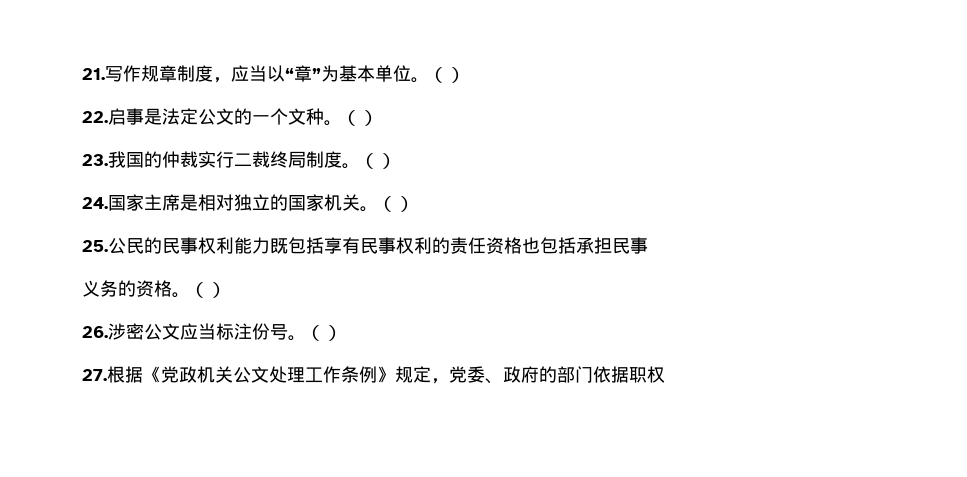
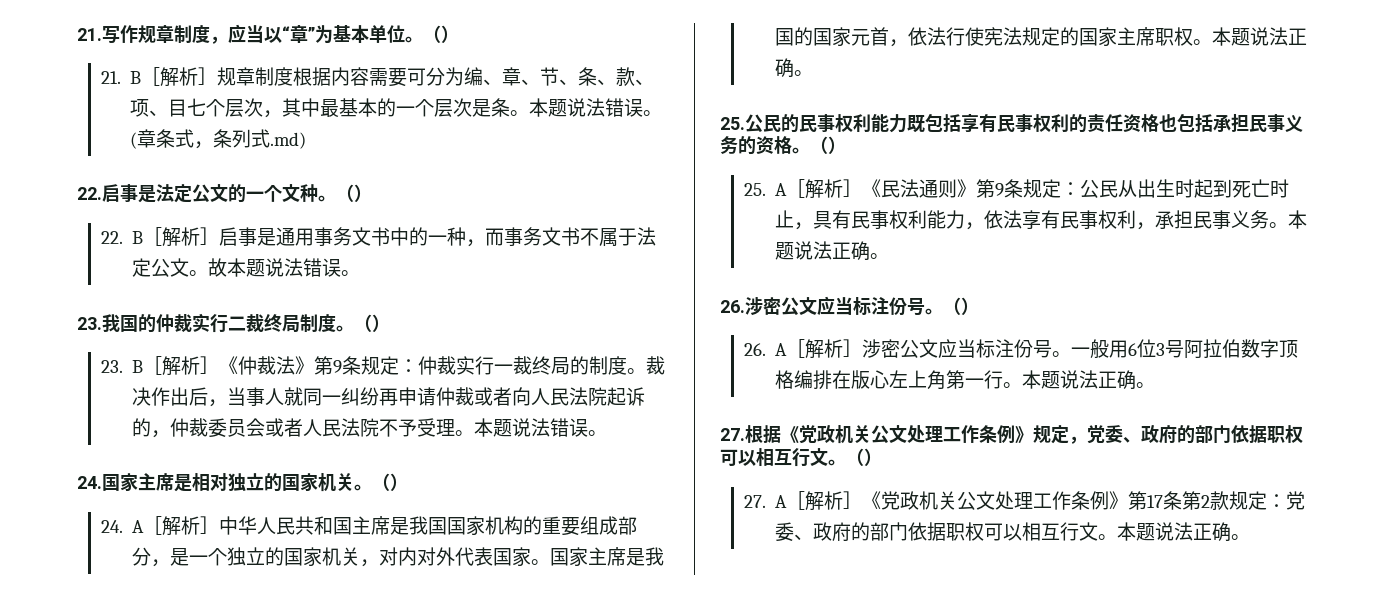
(465, 75) none -> [100,67,655,87] [130,98,663,118] [130,129,307,149] // 21. B［解析］规章制度根据内容需要可分为编、章、节、条、款、项、目七个层次，其中最基本的一个层次是条。本题说法错误。(章条式，条列式.md)
(378, 118) none -> [100,227,657,247] [132,258,361,277] // 22. B［解析］启事是通用事务文书中的一种，而事务文书不属于法定公文。故本题说法错误。
(396, 161) none -> [100,356,666,376] [132,387,646,407] [132,418,608,438] // 23. B［解析］《仲裁法》第9条规定：仲裁实行一裁终局的制度。裁决作出后，当事人就同一纠纷再申请仲裁或者向人民法院起诉的，仲裁委员会或者人民法院不予受理。本题说法错误。
(414, 204) none -> [100,516,638,536] [132,547,665,567] [775,27,1308,47] [775,58,814,78] // 24. A［解析］中华人民共和国主席是我国国家机构的重要组成部分，是一个独立的国家机关，对内对外代表国家。国家主席是我国的国家元首，依法行使宪法规定的国家主席职权。本题说法正确。
(648, 245) // -> (1285, 123) none
(226, 290) none -> [743,179,1290,199] [775,210,1308,230] [775,241,890,261] // 25. A［解析］《民法通则》第9条规定：公民从出生时起到死亡时止，具有民事权利能力，依法享有民事权利，承担民事义务。本题说法正确。
(342, 333) none -> [743,339,1299,359] [775,370,1156,390] // 26. A［解析］涉密公文应当标注份号。一般用6位3号阿拉伯数字顶格编排在版心左上角第一行。本题说法正确。
(665, 374) none -> [720,448,882,467] [743,491,1306,511] [775,522,1251,542] 可以相互行文。（） // 27. A［解析］《党政机关公文处理工作条例》第17条第2款规定：党委、政府的部门依据职权可以相互行文。本题说法正确。

